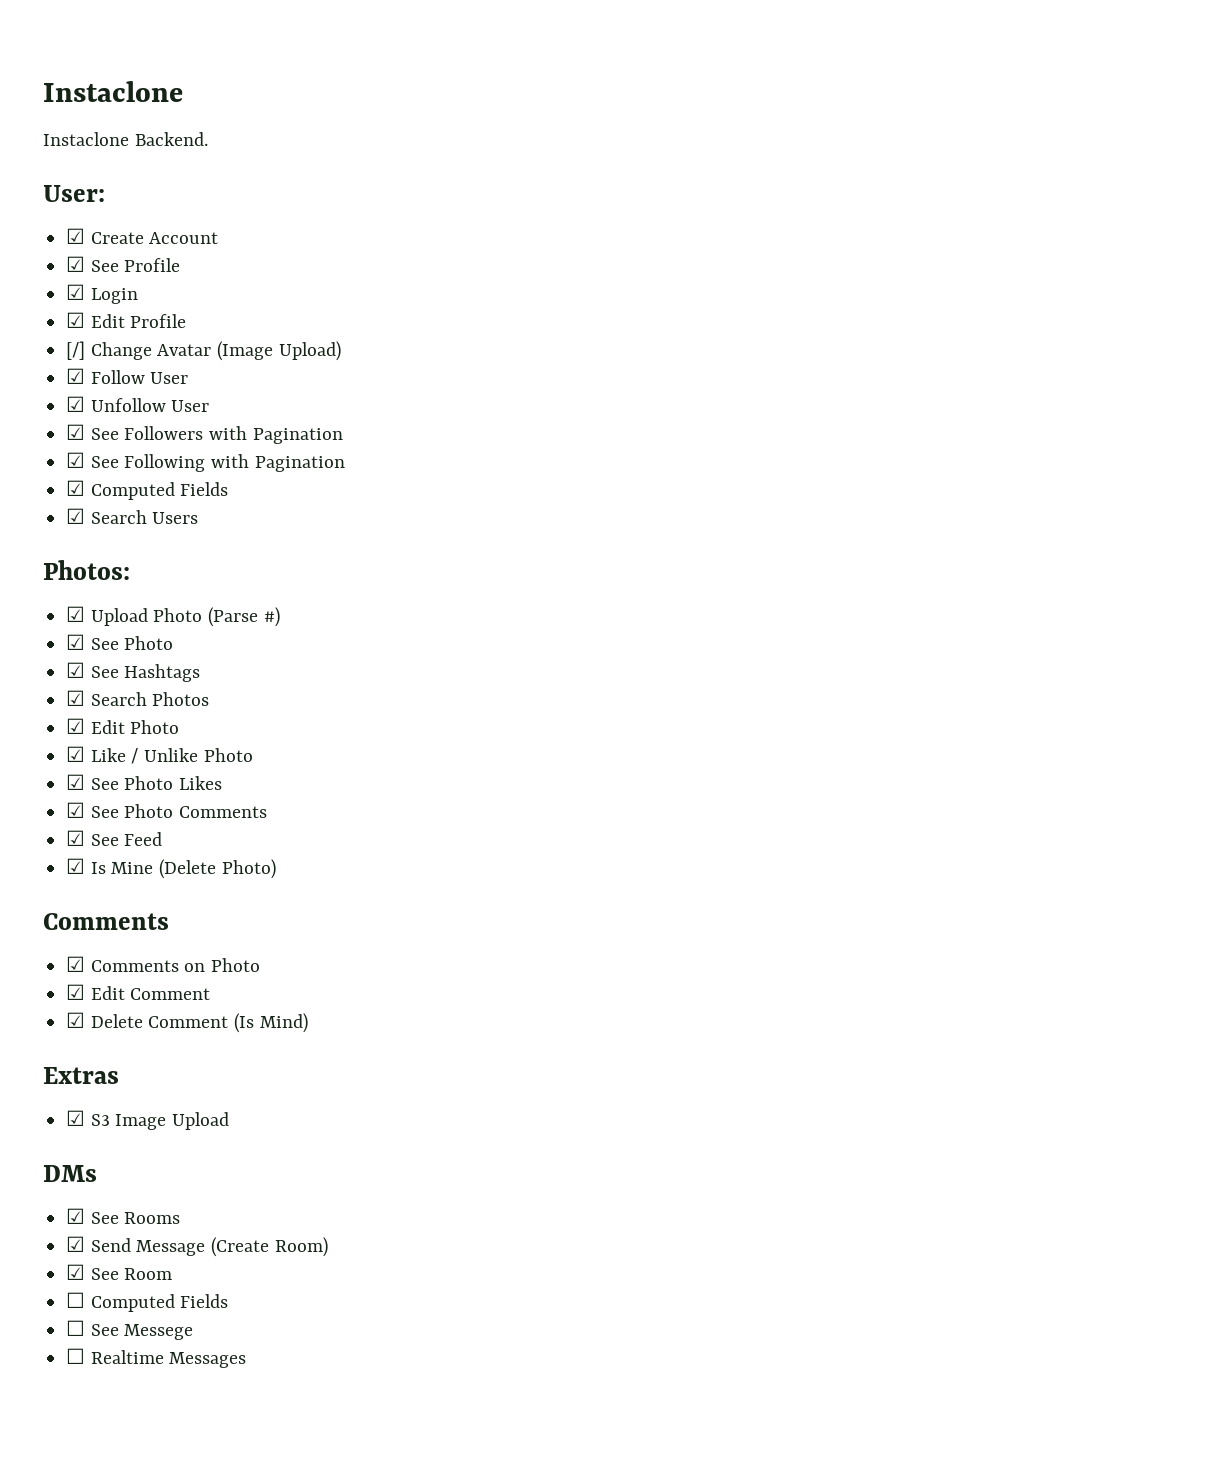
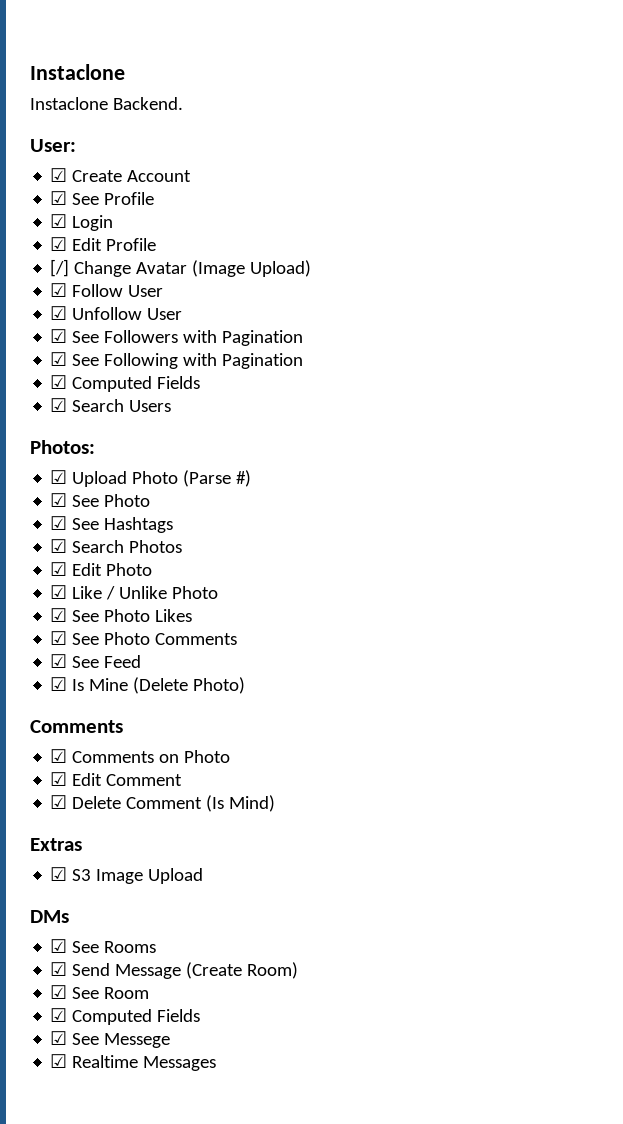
[66,1292,229,1312] [66,1320,86,1336] ☐ Computed Fields // ☐ -> [50,1008,201,1025] [50,1031,68,1045] ☑ Computed Fields // ☑
[66,1348,86,1364] ☐ -> [50,1054,68,1068] ☑

